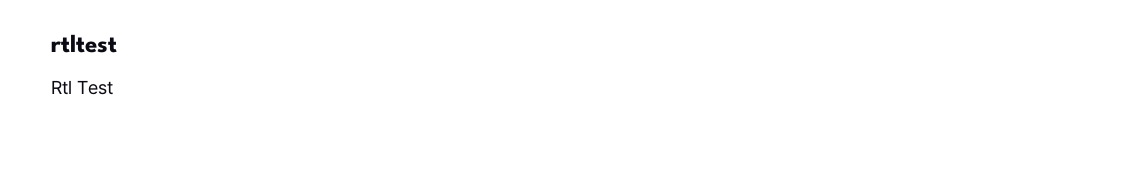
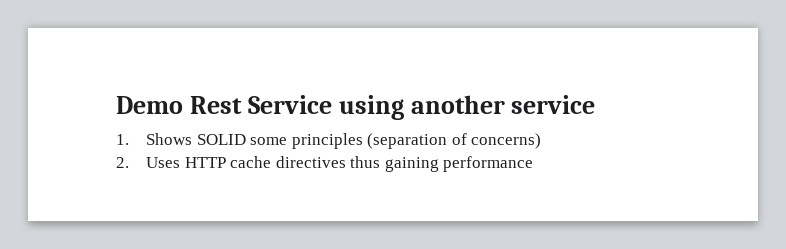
[51,34,117,53] [51,80,113,95] rtltest // Rtl Test -> [116,95,596,120] [116,133,542,149] [116,156,534,172] Demo Rest Service using another service // 1. Shows SOLID some principles (separation of concerns) // 2. Uses HTTP cache directives thus gaining performance

